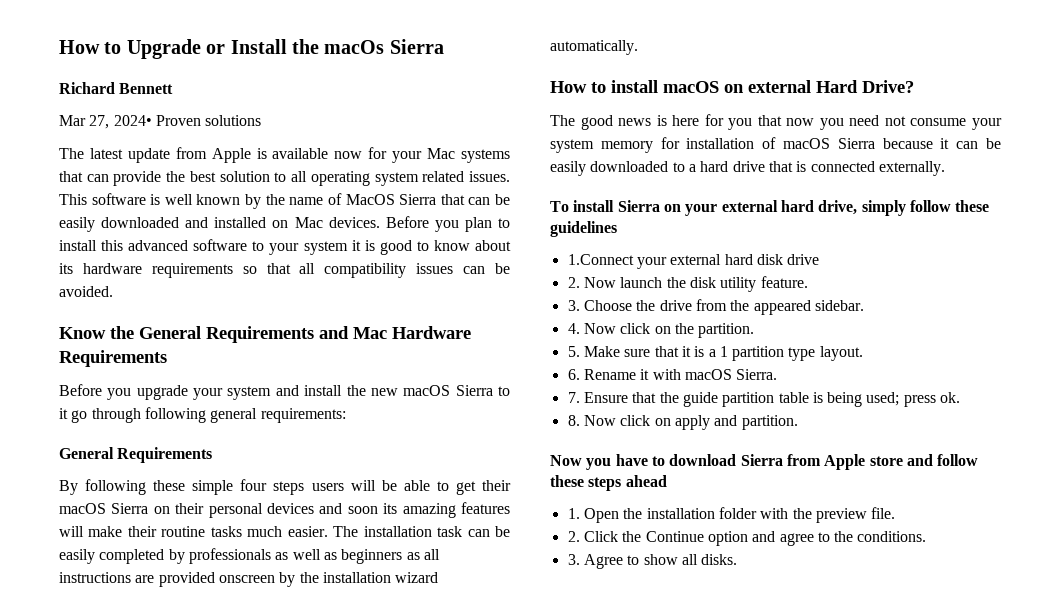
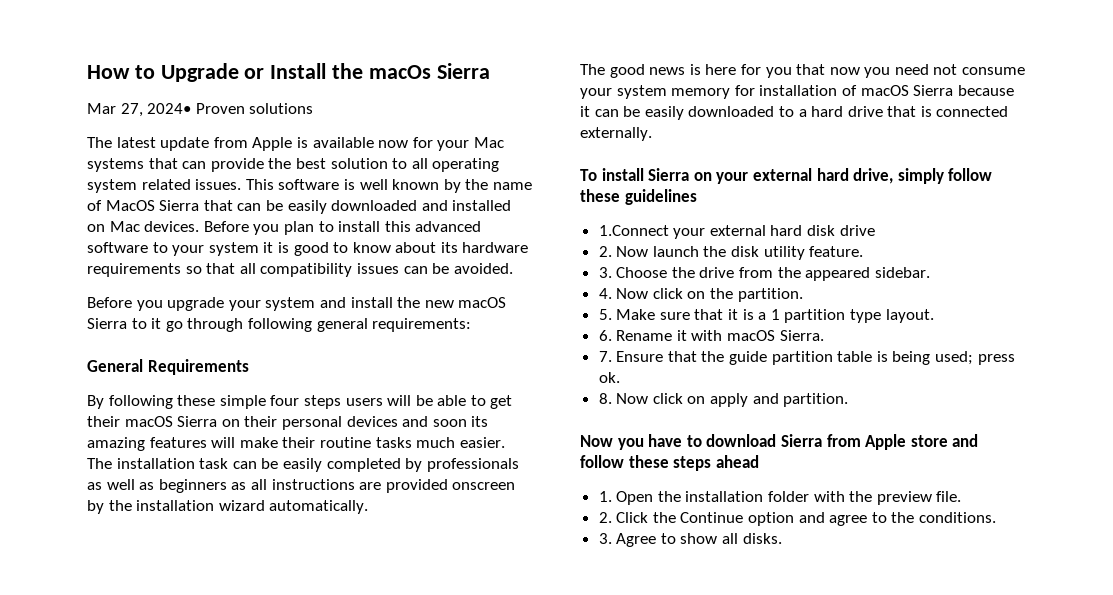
[59,82,174,94] // Richard Bennett -> (490, 71) none
[59,326,471,343] [59,350,167,367] // Know the General Requirements and Mac Hardware Requirements -> (513, 268) none
[550,80,914,93] // How to install macOS on external Hard Drive? -> (369, 507) none

